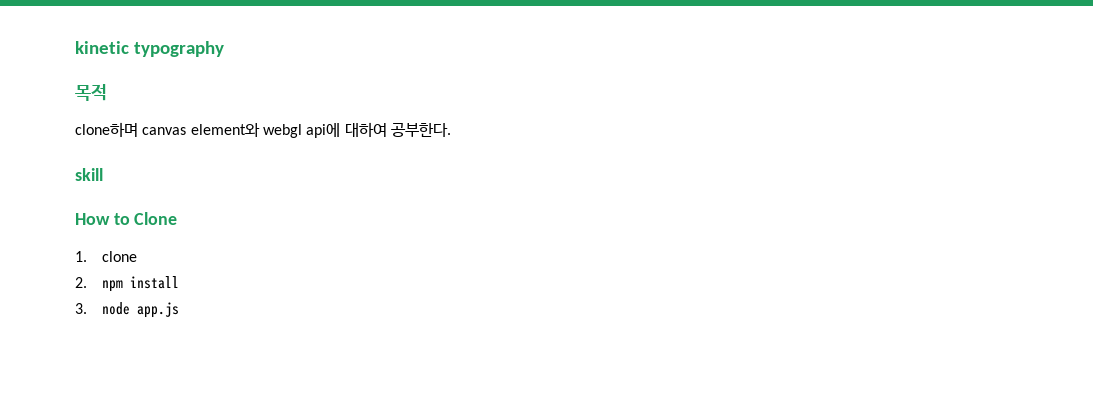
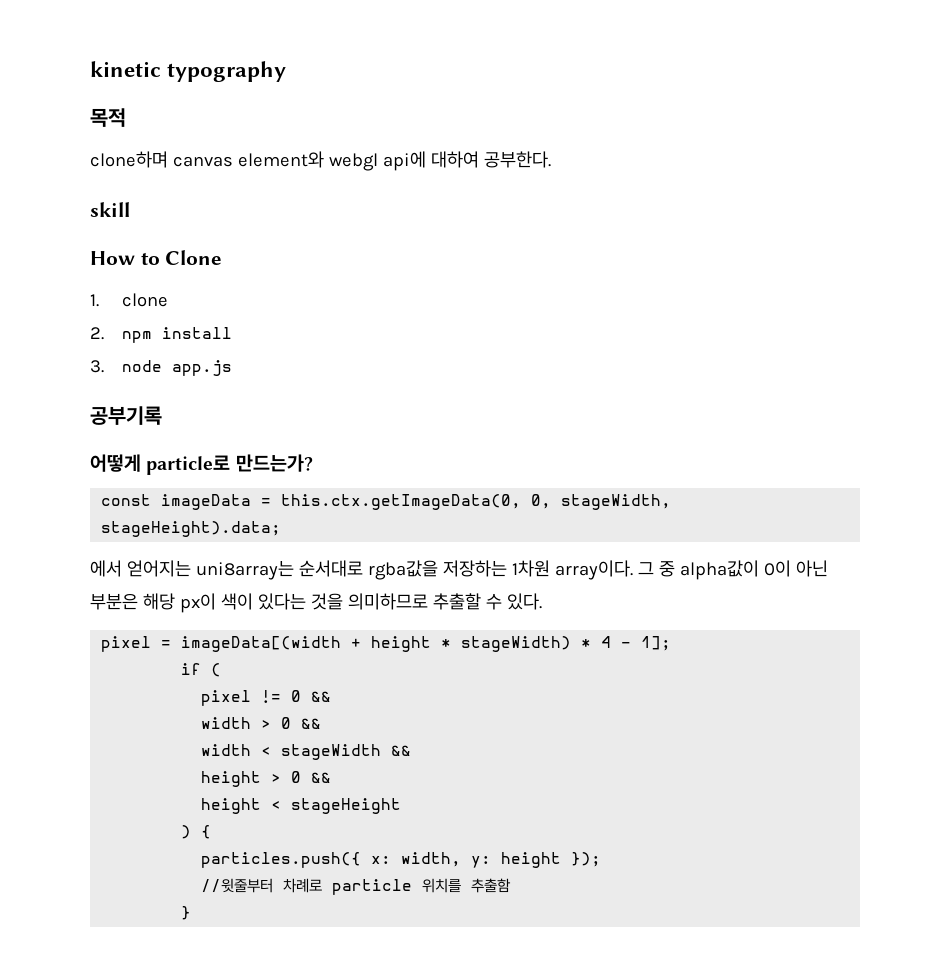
(179, 310) none -> [90,406,162,425] [90,454,313,475] [101,494,672,510] [101,521,282,537] [90,560,828,580] [90,593,542,613] [101,636,672,652] [181,663,222,677] [201,690,332,706] [201,717,322,729] [201,744,412,760] [201,771,332,787] [201,798,402,814] [181,825,212,839] [201,852,602,868] [201,878,512,895] [181,906,192,920] // 공부기록 // 어떻게 particle로 만드는가? // const imageData = this.ctx.getImageData(0, 0, stageWidth, stageHeight).data; // 에서 얻어지는 uni8array는 순서대로 rgba값을 저장하는 1차원 array이다. 그 중 alpha값이 0이 아닌 부분은 해당 px이 색이 있다는 것을 의미하므로 추출할 수 있다. // pixel = imageData[(width + height * stageWidth) * 4 - 1]; // if ( // pixel != 0 && // width > 0 && // width < stageWidth && // height > 0 && // height < stageHeight // ) { // particles.push({ x: width, y: height }); // //윗줄부터 차례로 particle 위치를 추출함 // }

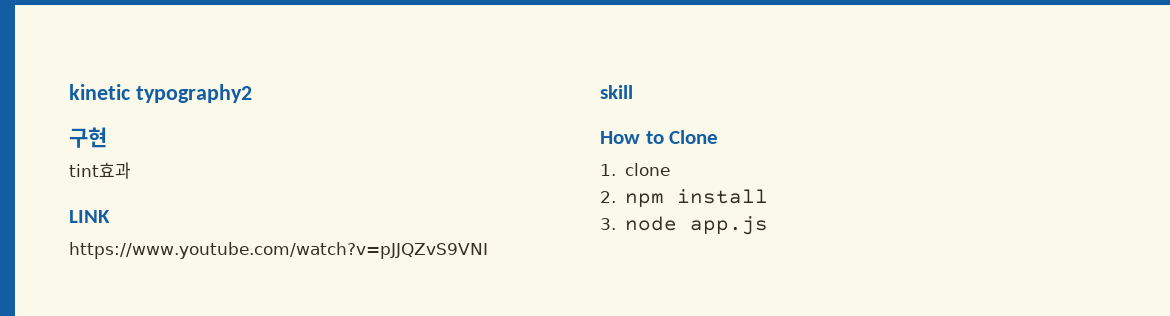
[167,61,287,82] [90,108,126,127] [90,151,551,171] typography // 목적 // clone하며 canvas element와 webgl api에 대하여 공부한다. -> [135,84,252,103] [69,127,107,148] [69,162,131,179] [69,210,110,223] [69,242,488,259] typography2 // 구현 // tint효과 // LINK // https://www.youtube.com/watch?v=pJJQZvS9VNI
[90,406,162,425] [90,454,313,475] [101,494,672,510] [101,521,282,537] [90,560,828,580] [90,593,542,613] [101,636,672,652] [181,663,222,677] [201,690,332,706] [201,717,322,729] [201,744,412,760] [201,771,332,787] [201,798,402,814] [181,825,212,839] [201,852,602,868] [201,878,512,895] [181,906,192,920] // 공부기록 // 어떻게 particle로 만드는가? // const imageData = this.ctx.getImageData(0, 0, stageWidth, stageHeight).data; // 에서 얻어지는 uni8array는 순서대로 rgba값을 저장하는 1차원 array이다. 그 중 alpha값이 0이 아닌 부분은 해당 px이 색이 있다는 것을 의미하므로 추출할 수 있다. // pixel = imageData[(width + height * stageWidth) * 4 - 1]; // if ( // pixel != 0 && // width > 0 && // width < stageWidth && // height > 0 && // height < stageHeight // ) { // particles.push({ x: width, y: height }); // //윗줄부터 차례로 particle 위치를 추출함 // } -> (768, 225) none

